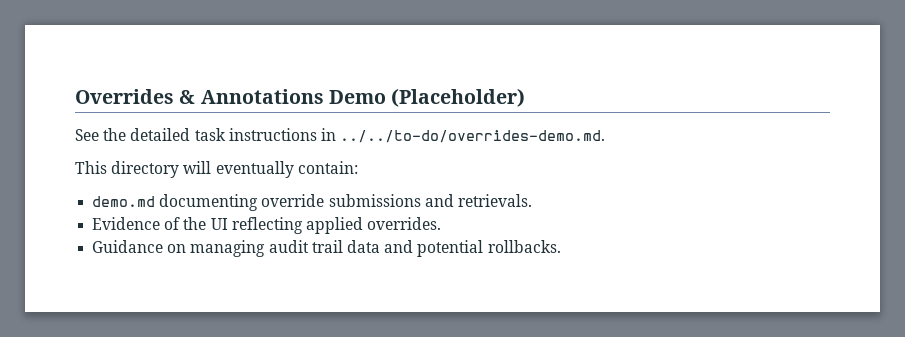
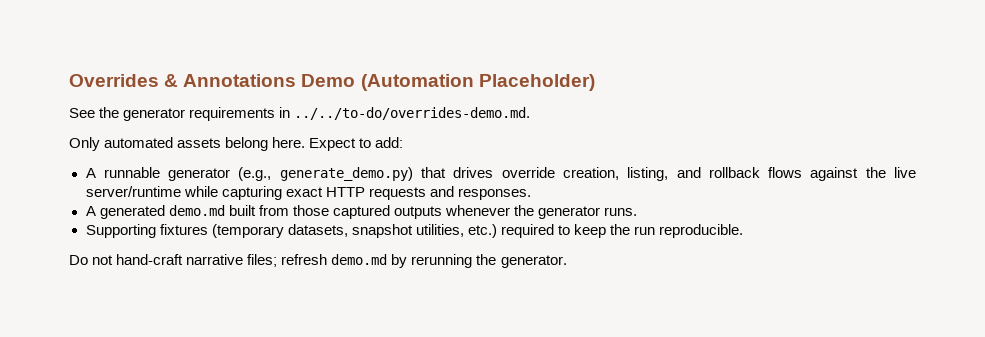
[391,88,526,107] (Placeholder) -> [360,74,595,91] (Automation Placeholder)
[130,128,317,141] detailed task instructions -> [123,107,276,121] generator requirements
[75,161,358,178] [92,194,532,211] [92,217,442,234] [92,240,561,257] This directory will eventually contain: // demo.md documenting override submissions and retrievals. // Evidence of the UI reflecting applied overrides. // Guidance on managing audit trail data and potential rollbacks. -> [69,137,404,151] [85,167,916,181] [85,186,531,200] [85,205,638,219] [85,224,744,238] [69,254,567,268] Only automated assets belong here. Expect to add: // A runnable generator (e.g., generate_demo.py) that drives override creation, listing, and rollback flows against the live server/runtime while capturing exact HTTP requests and responses. // A generated demo.md built from those captured outputs whenever the generator runs. // Supporting fixtures (temporary datasets, snapshot utilities, etc.) required to keep the run reproducible. // Do not hand-craft narrative files; refresh demo.md by rerunning the generator.

